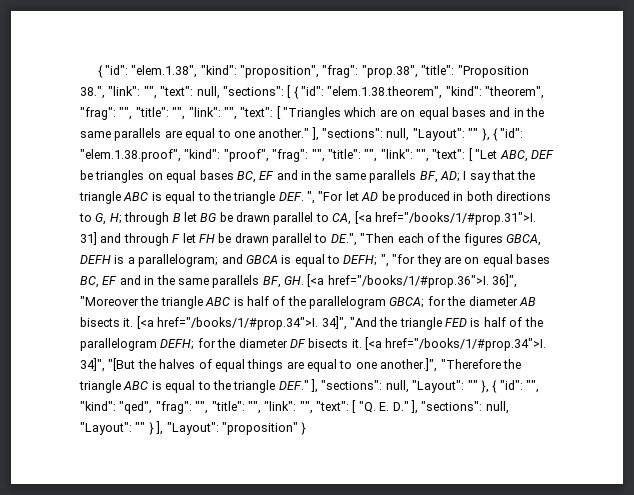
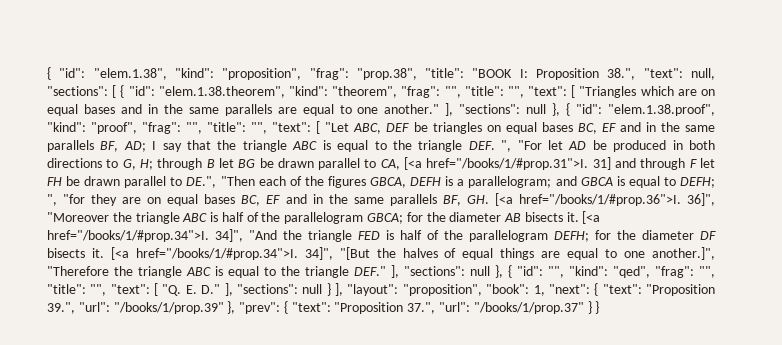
[457,65,529,78] [80,86,157,99] "Proposition 38.", "link": "", -> [472,68,636,80] "BOOK I: Proposition 38.",
[188,107,237,120] "link": "", -> (524, 92) none
[386,128,479,141] null, "Layout": "" -> [526,104,547,114] null
[380,149,429,162] "link": "", -> (268, 128) none
[385,380,478,393] null, "Layout": "" -> [470,266,490,276] null
[264,401,313,414] "link": "", -> (107, 290) none
[485,401,509,414] [80,421,298,435] null, "Layout": "" } ], "Layout": "proposition" -> [302,283,715,296] [47,301,592,314] null } ], "layout": "proposition", "book": 1, "next": { "text": "Proposition 39.", "url": "/books/1/prop.39" }, "prev": { "text": "Proposition 37.", "url": "/books/1/prop.37" }

